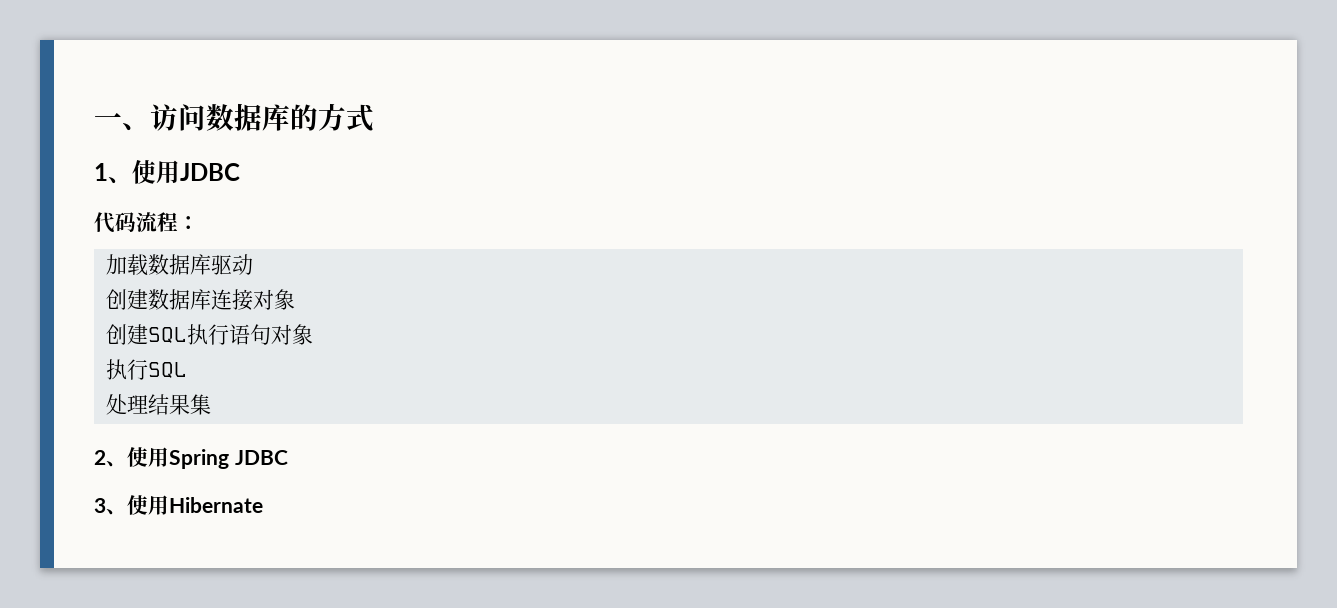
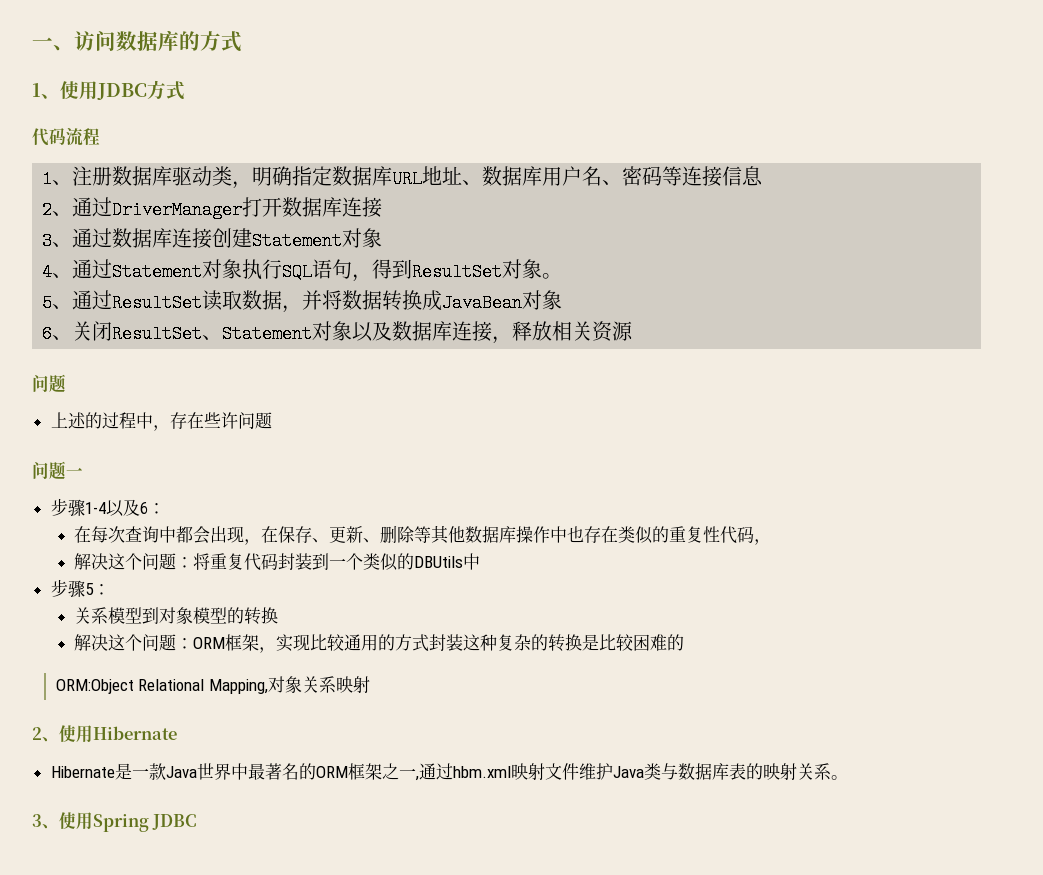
(240, 172) none -> [147,80,185,100] 方式
[178,216,199,230] [106,254,148,276] ： // 加载 -> [42,166,113,188] // 1、注册
[106,289,295,311] [106,324,313,345] [106,359,187,380] [106,394,211,415] [94,447,288,469] // 创建数据库连接对象 // 创建SQL执行语句对象 // 执行SQL // 处理结果集 // 2、使用Spring JDBC -> [212,166,764,189] [42,197,383,219] [42,228,383,250] [42,259,563,282] [42,290,563,313] [42,321,634,344] [32,374,66,393] [50,412,272,431] [32,461,83,480] [50,498,165,517] [74,525,772,545] [74,553,481,571] [50,579,110,598] [74,607,279,625] [74,634,685,653] [55,676,370,694] [32,725,177,743] [50,763,848,781] 类，明确指定数据库URL地址、数据库用户名、密码等连接信息 // 2、通过DriverManager打开数据库连接 // 3、通过数据库连接创建Statement对象 // 4、通过Statement对象执行SQL语句，得到ResultSet对象。 // 5、通过ResultSet读取数据，并将数据转换成JavaBean对象 // 6、关闭ResultSet、Statement对象以及数据库连接，释放相关资源 // 问题 // 上述的过程中，存在些许问题 // 问题一 // 步骤1-4以及6： // 在每次查询中都会出现，在保存、更新、删除等其他数据库操作中也存在类似的重复性代码， // 解决这个问题：将重复代码封装到一个类似的DBUtils中 // 步骤5： // 关系模型到对象模型的转换 // 解决这个问题：ORM框架，实现比较通用的方式封装这种复杂的转换是比较困难的 // ORM:Object Relational Mapping,对象关系映射 // 2、使用Hibernate // Hibernate是一款Java世界中最著名的ORM框架之一,通过hbm.xml映射文件维护Java类与数据库表的映射关系。
[169,497,263,513] Hibernate -> [93,814,198,832] Spring JDBC

